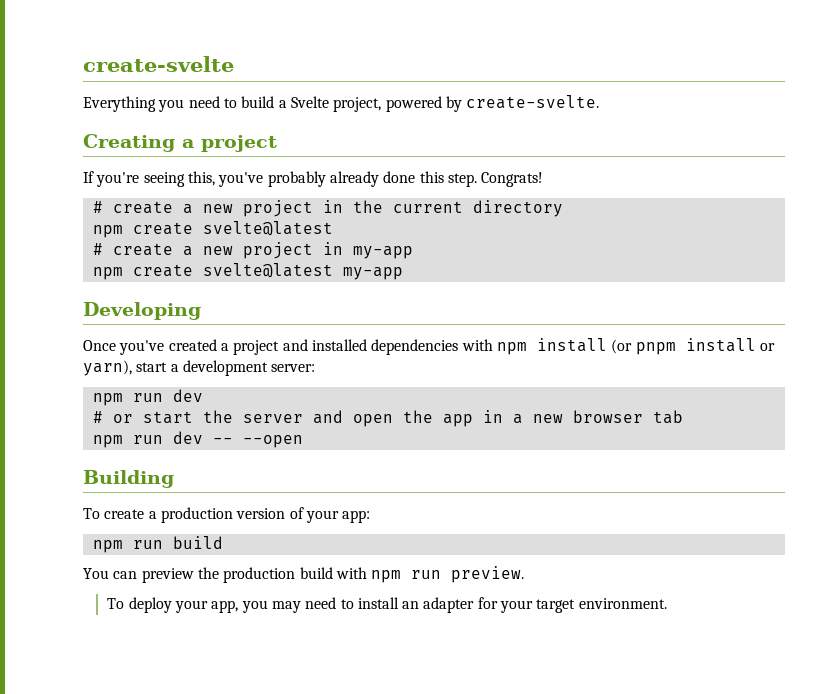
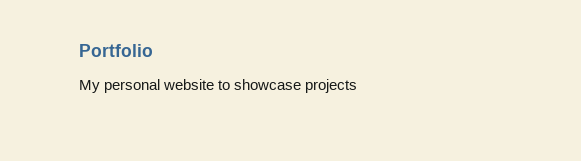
[83,56,234,72] [83,95,600,112] [83,134,277,152] [83,171,544,187] [92,200,563,217] [92,221,333,238] [92,242,413,259] [92,263,403,280] [83,302,201,320] [83,338,775,355] [83,360,316,376] [92,389,203,406] [92,410,683,427] [92,431,303,448] [83,470,174,488] [83,507,371,523] [92,536,223,553] [83,566,525,583] [107,597,667,613] create-svelte // Everything you need to build a Svelte project, powered by create-svelte. // Creating a project // If you're seeing this, you've probably already done this step. Congrats! // # create a new project in the current directory // npm create svelte@latest // # create a new project in my-app // npm create svelte@latest my-app // Developing // Once you've created a project and installed dependencies with npm install (or pnpm install or yarn), start a development server: // npm run dev // # or start the server and open the app in a new browser tab // npm run dev -- --open // Building // To create a production version of your app: // npm run build // You can preview the production build with npm run preview. // To deploy your app, you may need to install an adapter for your target environment. -> [79,44,153,57] [79,79,358,93] Portfolio // My personal website to showcase projects

